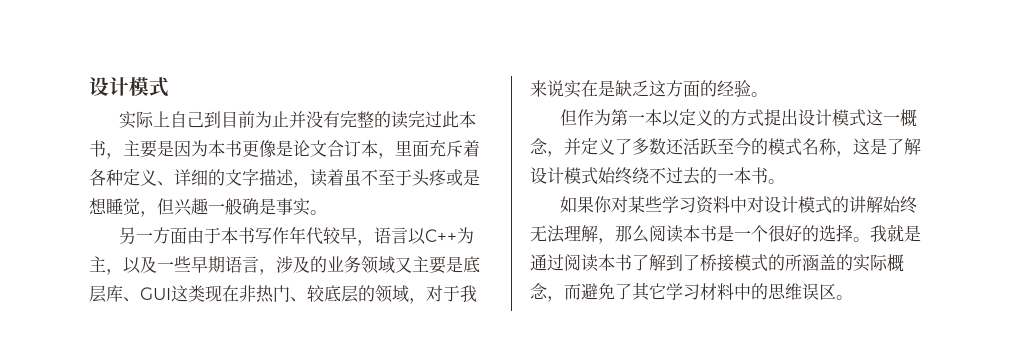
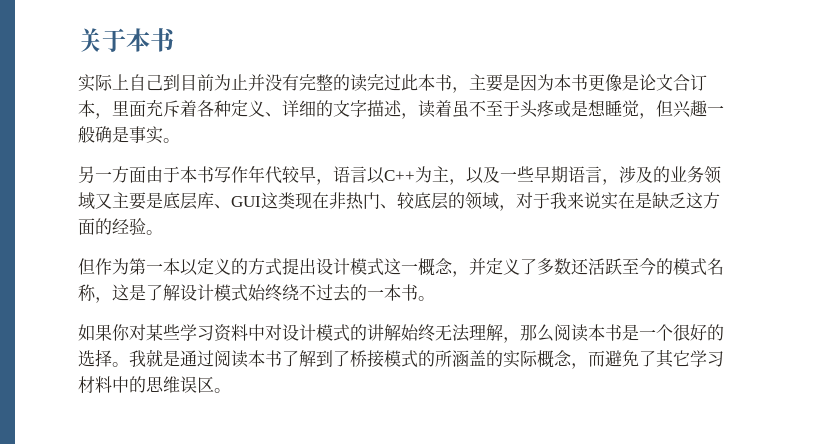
[89,77,169,97] 设计模式 -> [78,28,175,52] 关于本书

